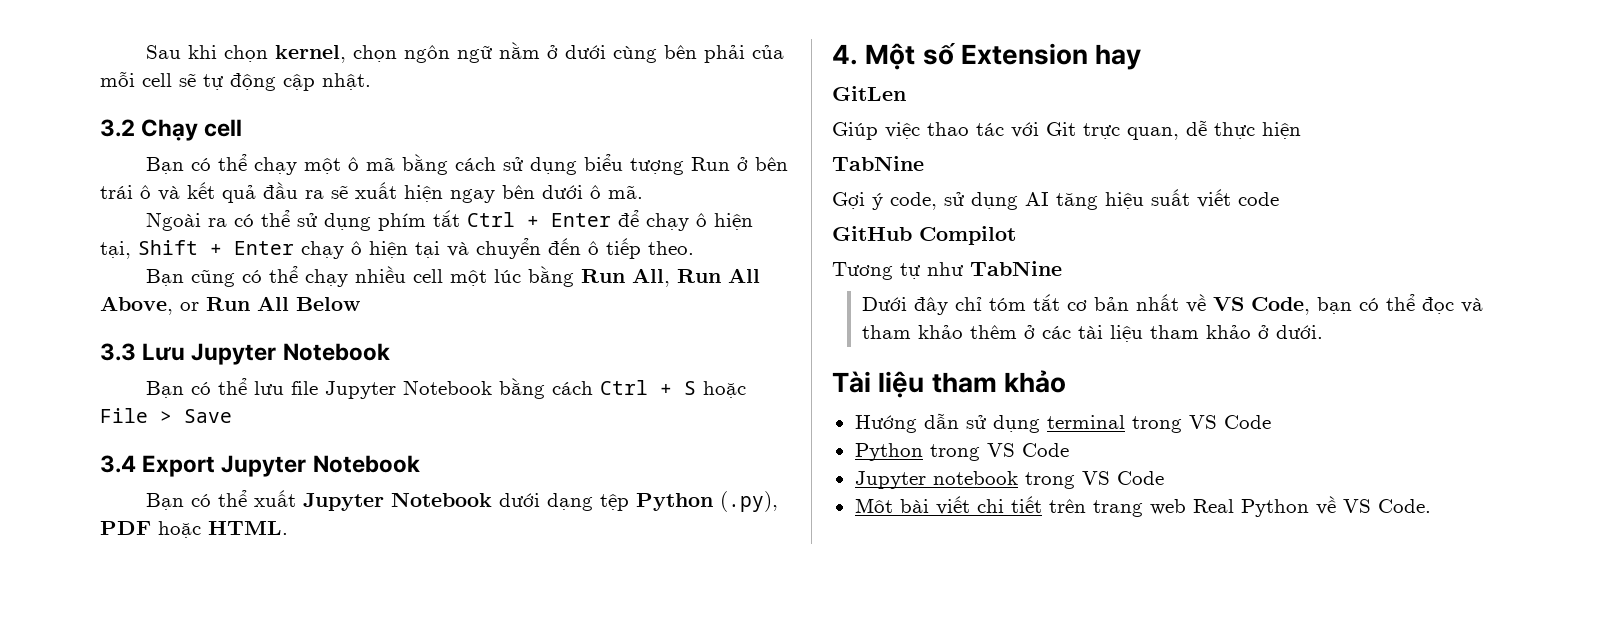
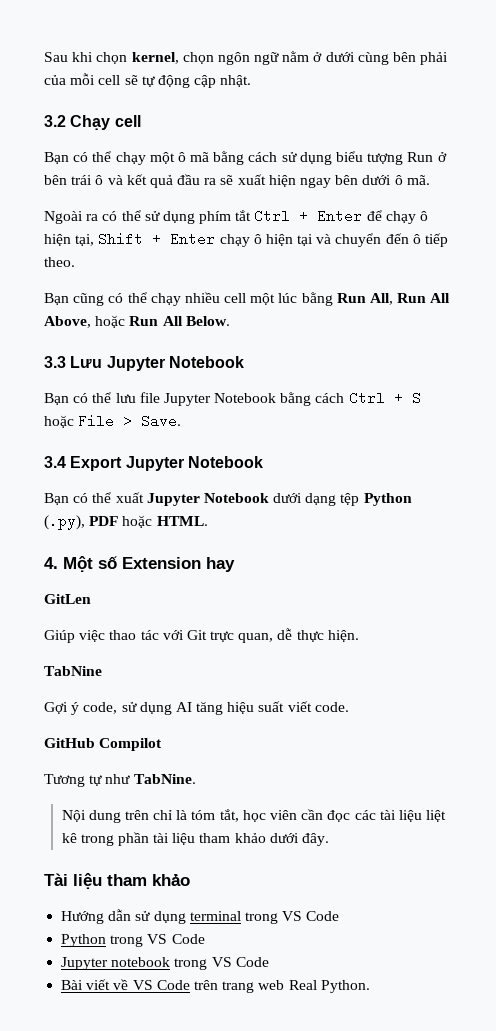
[180,296,360,311] or Run All Below -> [95,315,230,328] hoặc Run All Below.
[184,409,232,423] Save -> [141,414,182,428] Save.
[1262,122,1301,139] hiện -> [327,630,359,642] hiện.
[1238,192,1279,206] code -> [314,702,349,712] code.
[970,261,1062,276] [861,294,1483,315] [861,325,1323,342] TabNine // Dưới đây chỉ tóm tắt cơ bản nhất về VS Code, bạn có thể đọc và tham khảo thêm ở các tài liệu tham khảo ở dưới. -> [133,774,196,784] [61,809,447,823] [61,832,330,846] TabNine. // Nội dung trên chỉ là tóm tắt, học viên cần đọc các tài liệu liệt kê trong phần tài liệu tham khảo dưới đây.
[854,496,1431,517] Một bài viết chi tiết trên trang web Real Python về VS Code. -> [61,979,370,993] Bài viết về VS Code trên trang web Real Python.

